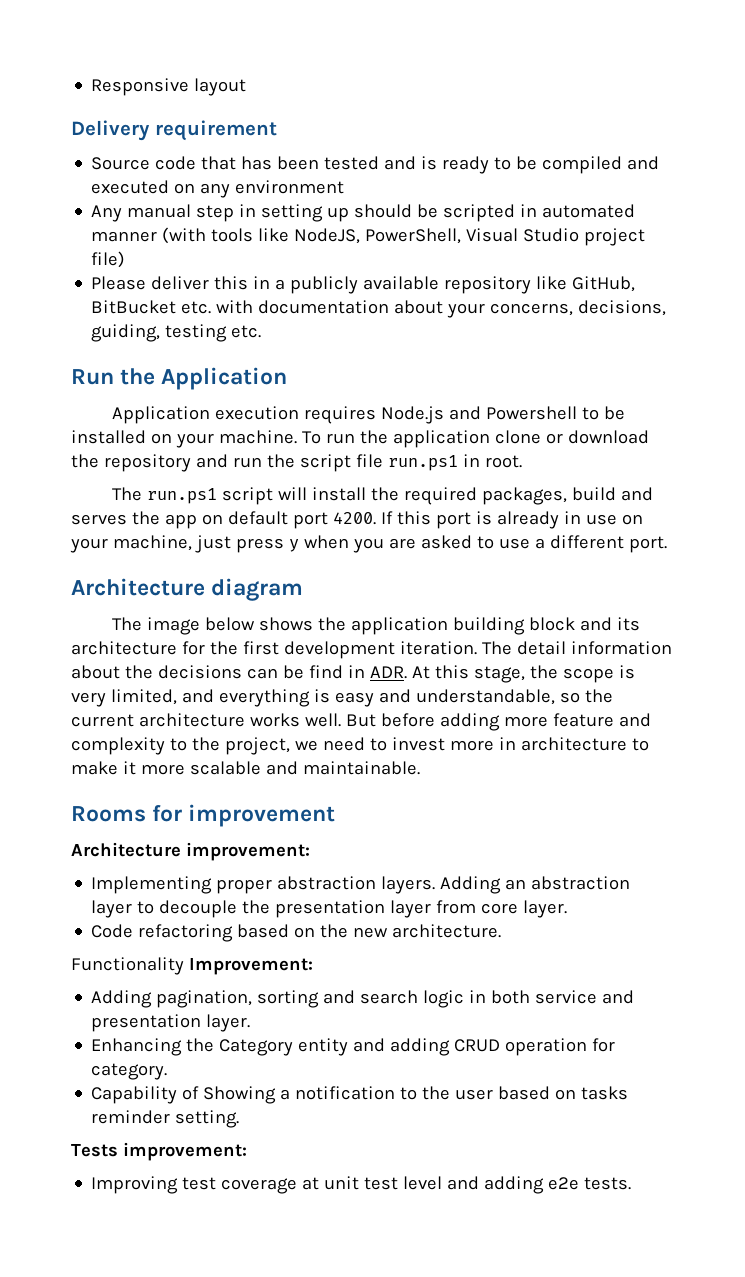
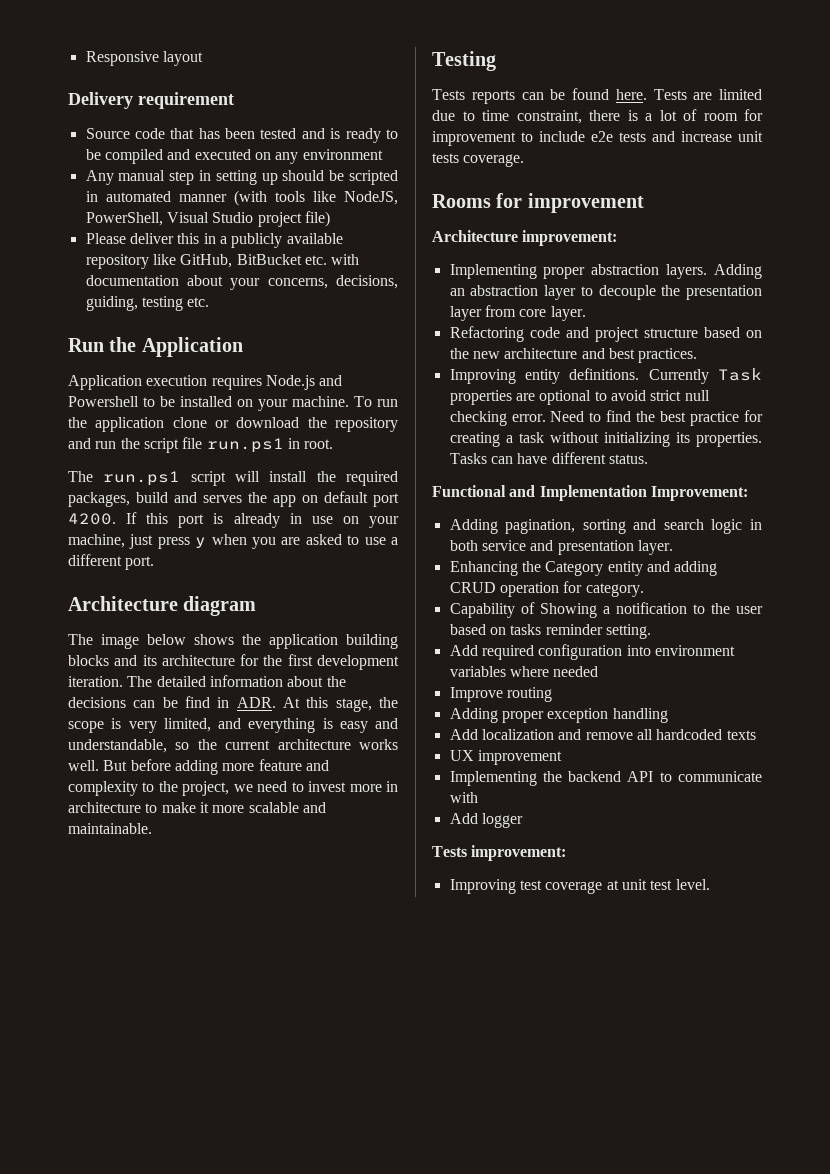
[529,617,576,631] block -> [68,655,109,666] blocks
[516,641,566,655] detail -> [156,676,206,687] detailed
(420, 768) none -> [432,51,496,71] [432,88,762,104] [432,109,763,124] [432,131,763,146] [432,153,525,167] // Testing // Tests reports can be found here. Tests are limited due to time constraint, there is a lot of room for improvement to include e2e tests and increase unit tests coverage.
[91,924,502,942] [71,957,184,975] Code refactoring based on the new architecture. // Functionality -> [449,326,762,342] [449,348,698,363] [449,368,762,384] [449,390,710,405] [449,410,763,426] [449,432,762,447] [449,452,648,464] [432,485,647,501] Refactoring code and project structure based on the new architecture and best practices. // Improving entity definitions. Currently Task properties are optional to avoid strict null checking error. Need to find the best practice for creating a task without initializing its properties. Tasks can have different status. // Functional and Implementation
(240, 1119) none -> [449,644,735,660] [449,666,599,677] [449,687,552,702] [449,708,668,723] [449,729,756,740] [449,750,562,765] [449,771,762,786] [449,792,478,803] [449,813,523,828] // Add required configuration into environment variables where needed // Improve routing // Adding proper exception handling // Add localization and remove all hardcoded texts // UX improvement // Implementing the backend API to communicate with // Add logger
[403,1176,632,1194] level and adding e2e tests. -> [675,879,710,890] level.

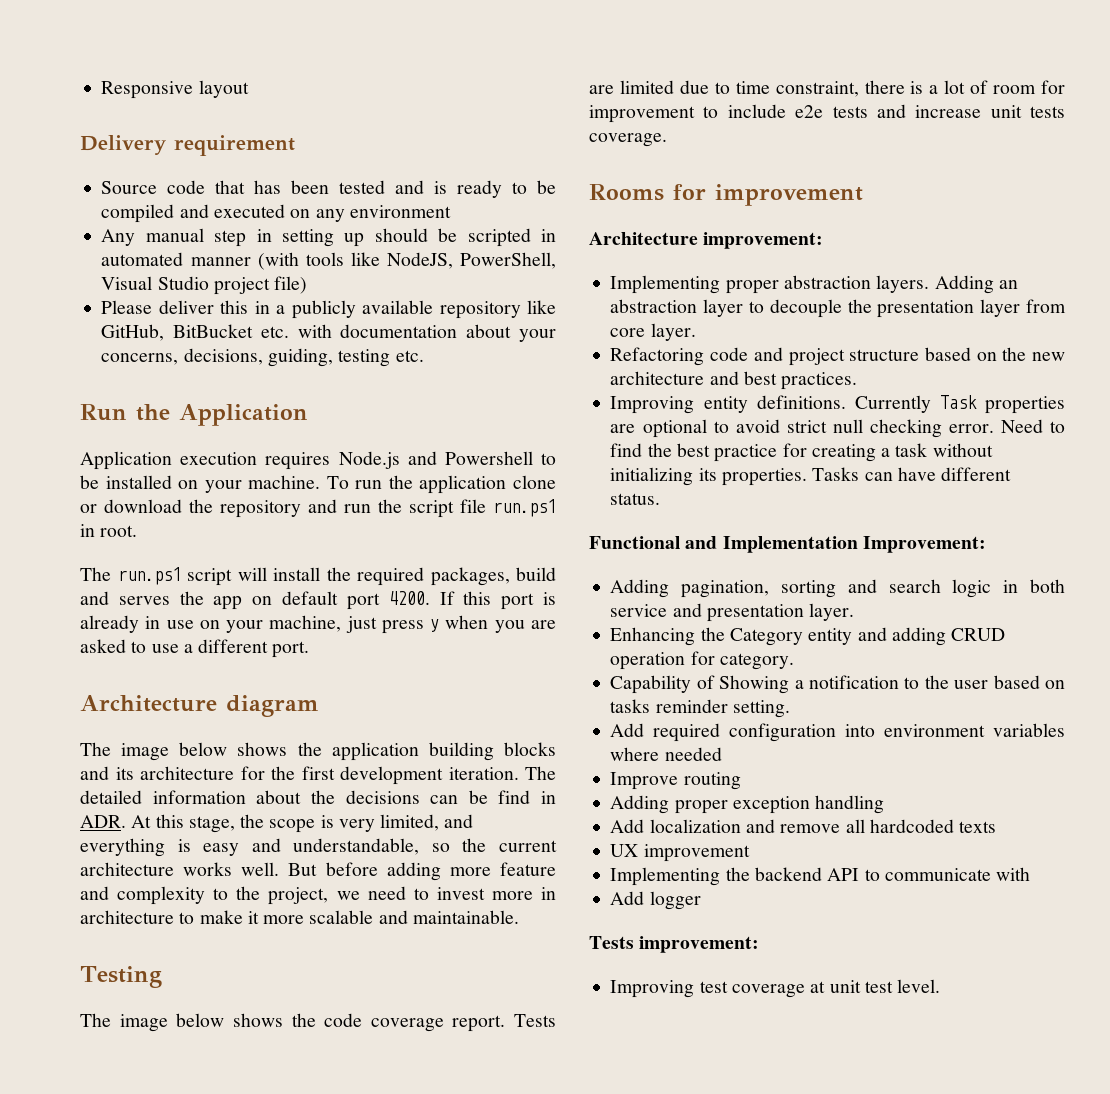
[432,88,647,104] Tests reports can be found here. -> [80,1013,506,1032] The image below shows the code coverage report.

